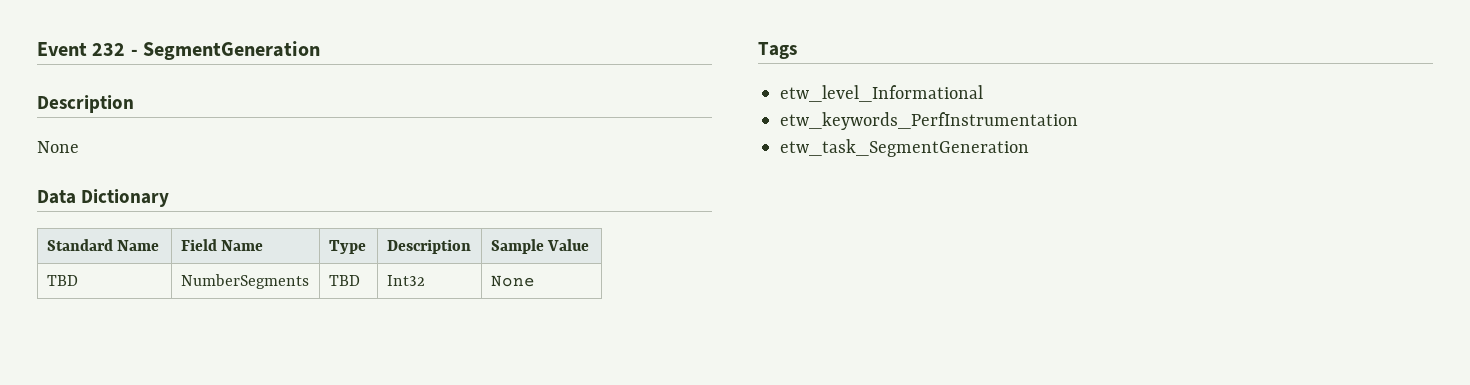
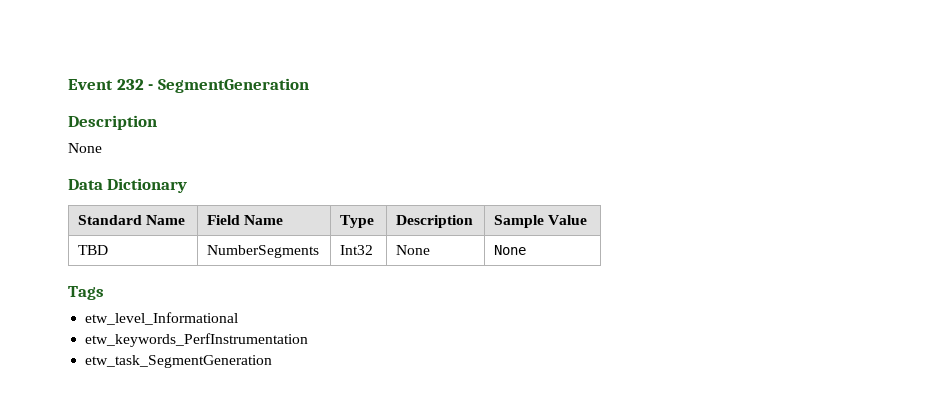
[328,275,360,286] [386,275,425,286] TBD | Int32 -> [340,245,374,255] [396,245,431,255] Int32 | None

